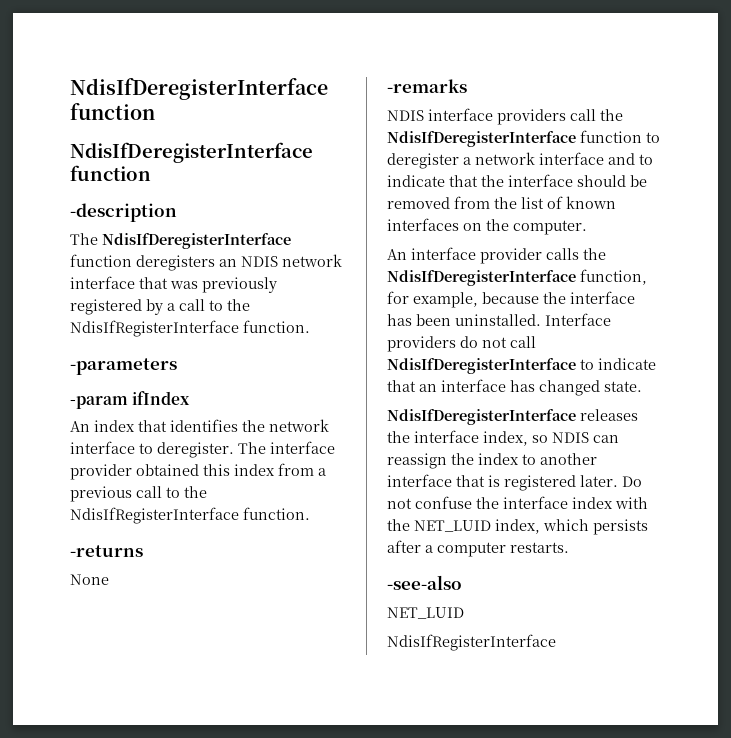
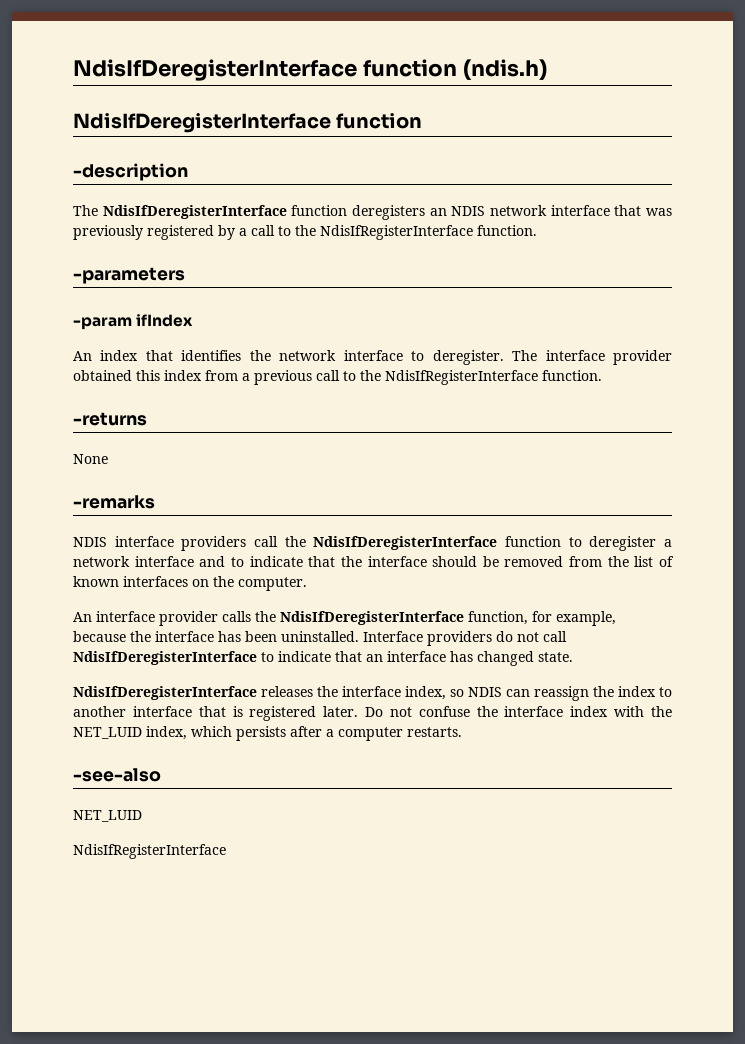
[70,78,328,100] [70,103,155,120] NdisIfDeregisterInterface function -> [73,59,547,81] NdisIfDeregisterInterface function (ndis.h)

